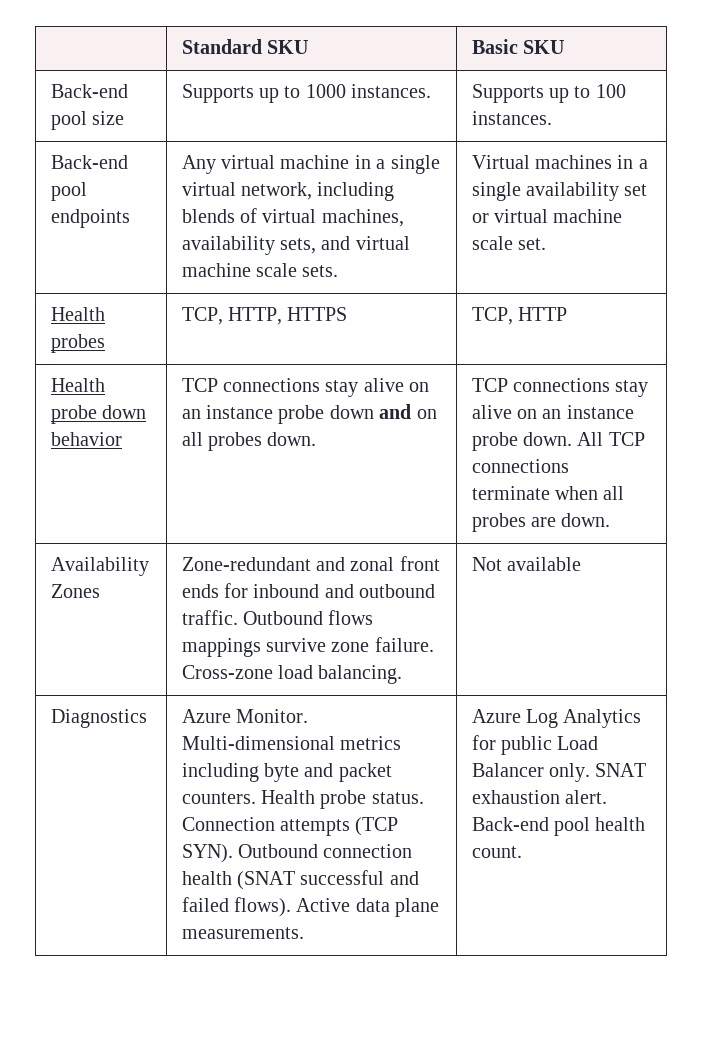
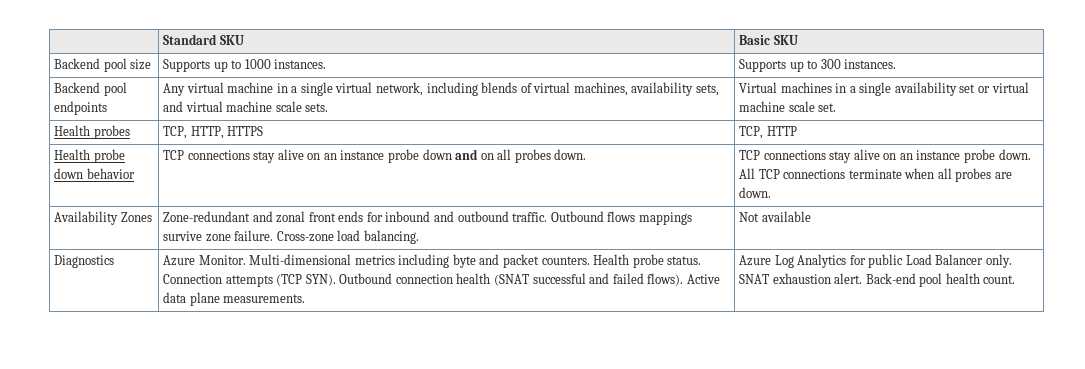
[50,84,128,98] Back-end -> [54,58,101,69] Backend
[595,84,626,98] 100 -> [820,59,841,69] 300
[50,155,128,169] Back-end -> [54,82,101,93] Backend

